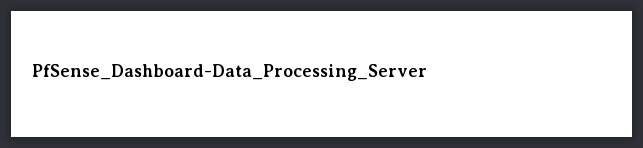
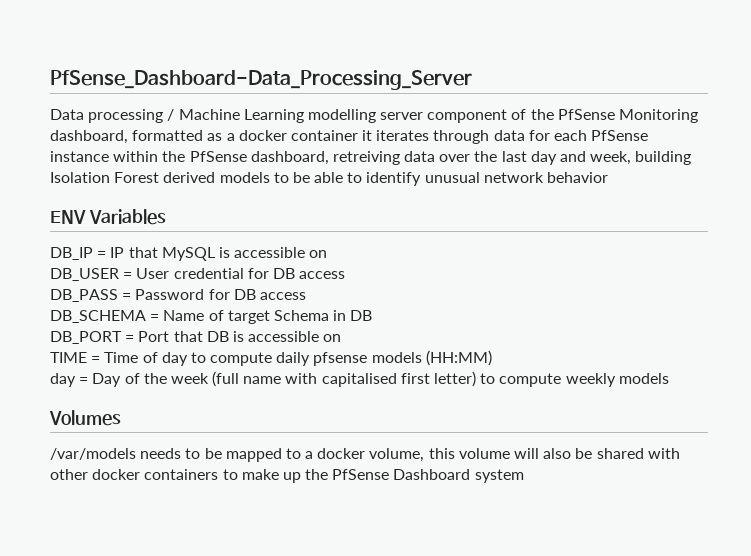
(427, 72) none -> [50,109,699,123] [50,130,649,144] [50,151,692,165] [50,172,609,186] [50,209,166,225] [50,247,328,261] [50,268,346,281] [50,289,306,302] [50,310,373,324] [50,331,342,344] [50,350,492,366] [50,371,669,387] [49,410,121,426] [50,448,680,462] [50,469,524,483] // Data processing / Machine Learning modelling server component of the PfSense Monitoring dashboard, formatted as a docker container it iterates through data for each PfSense instance within the PfSense dashboard, retreiving data over the last day and week, building Isolation Forest derived models to be able to identify unusual network behavior // ENV Variables // DB_IP = IP that MySQL is accessible on // DB_USER = User credential for DB access // DB_PASS = Password for DB access // DB_SCHEMA = Name of target Schema in DB // DB_PORT = Port that DB is accessible on // TIME = Time of day to compute daily pfsense models (HH:MM) // day = Day of the week (full name with capitalised first letter) to compute weekly models // Volumes // /var/models needs to be mapped to a docker volume, this volume will also be shared with other docker containers to make up the PfSense Dashboard system

